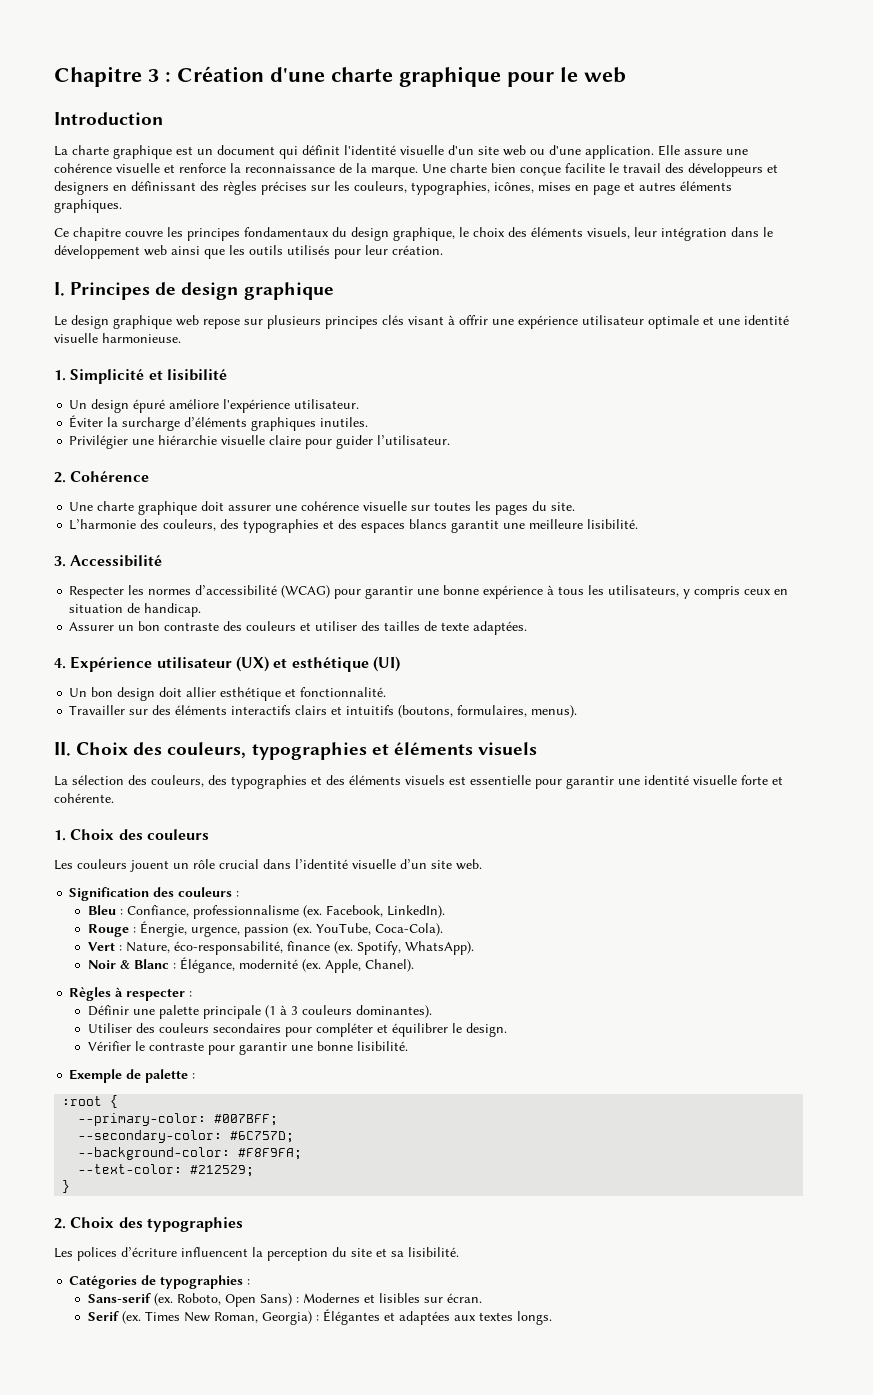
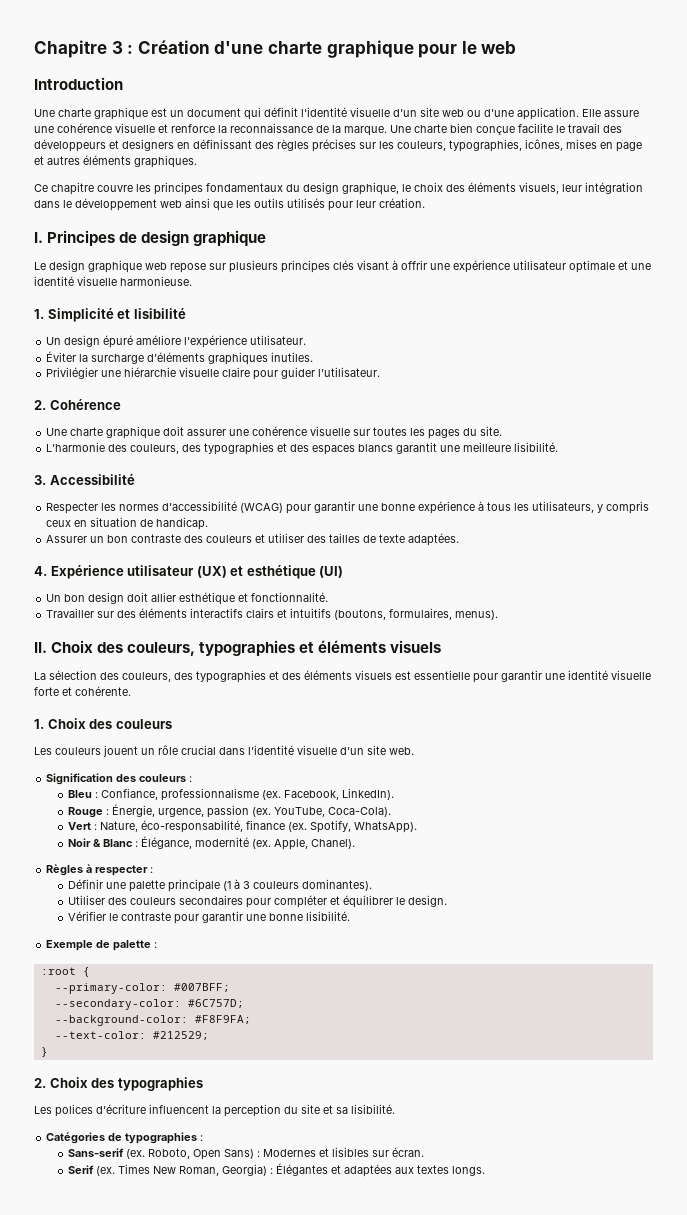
[54,146,68,156] La -> [34,109,55,117] Une

